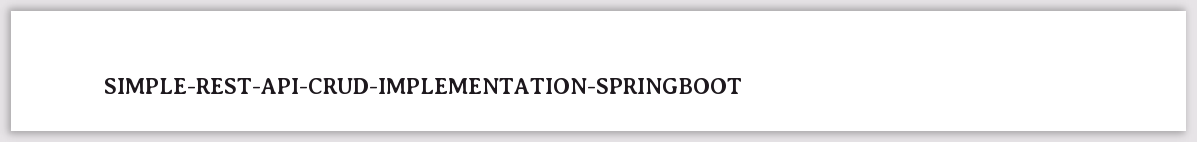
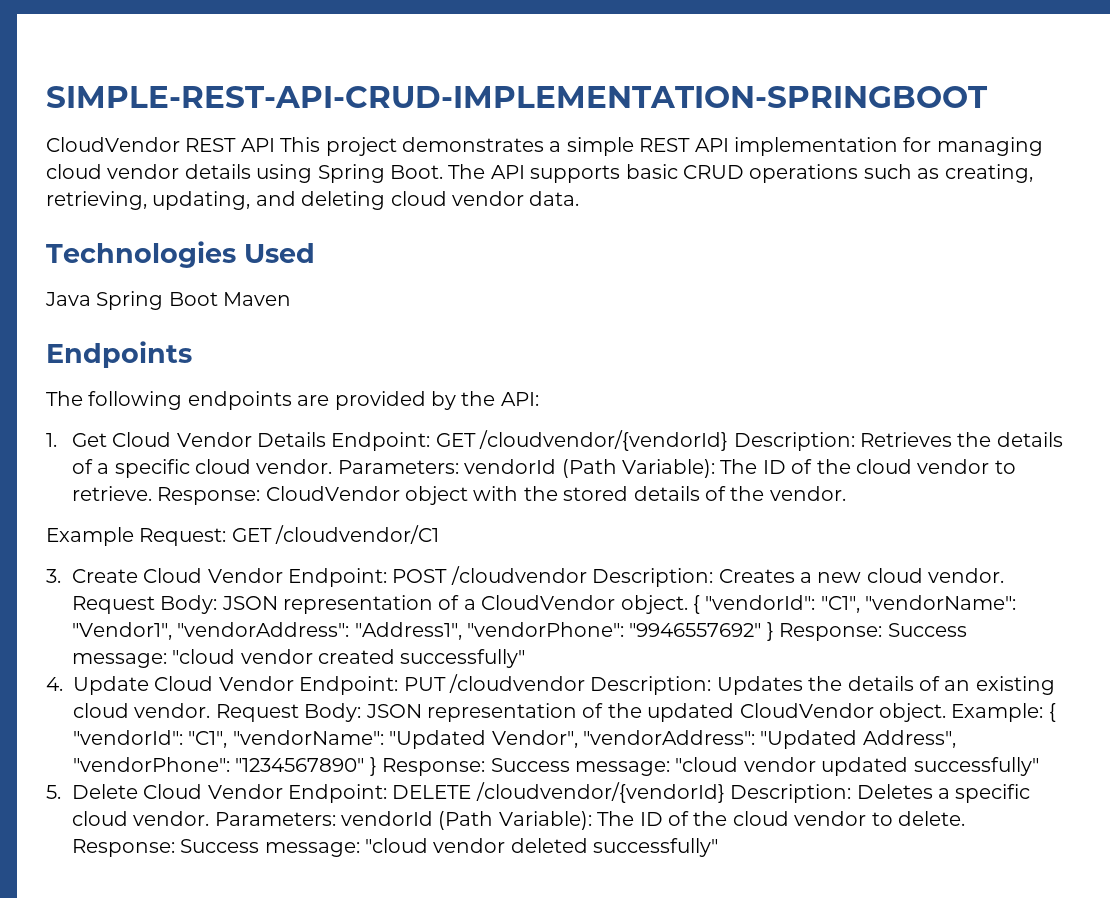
(742, 86) none -> [46,137,1043,156] [46,164,1033,183] [46,191,580,210] [46,241,315,268] [45,291,292,310] [46,341,192,368] [46,391,539,410] [46,430,1063,451] [71,459,1016,478] [71,486,846,505] [46,525,440,546] [46,566,1005,587] [71,595,1017,614] [71,622,967,641] [71,649,526,668] [46,674,1055,695] [73,703,1056,722] [73,730,956,749] [73,757,1039,776] [46,782,1031,803] [71,811,966,830] [71,838,719,857] // CloudVendor REST API This project demonstrates a simple REST API implementation for managing cloud vendor details using Spring Boot. The API supports basic CRUD operations such as creating, retrieving, updating, and deleting cloud vendor data. // Technologies Used // Java Spring Boot Maven // Endpoints // The following endpoints are provided by the API: // 1. Get Cloud Vendor Details Endpoint: GET /cloudvendor/{vendorId} Description: Retrieves the details of a specific cloud vendor. Parameters: vendorId (Path Variable): The ID of the cloud vendor to retrieve. Response: CloudVendor object with the stored details of the vendor. // Example Request: GET /cloudvendor/C1 // 3. Create Cloud Vendor Endpoint: POST /cloudvendor Description: Creates a new cloud vendor. Request Body: JSON representation of a CloudVendor object. { "vendorId": "C1", "vendorName": "Vendor1", "vendorAddress": "Address1", "vendorPhone": "9946557692" } Response: Success message: "cloud vendor created successfully" // 4. Update Cloud Vendor Endpoint: PUT /cloudvendor Description: Updates the details of an existing cloud vendor. Request Body: JSON representation of the updated CloudVendor object. Example: { "vendorId": "C1", "vendorName": "Updated Vendor", "vendorAddress": "Updated Address", "vendorPhone": "1234567890" } Response: Success message: "cloud vendor updated successfully" // 5. Delete Cloud Vendor Endpoint: DELETE /cloudvendor/{vendorId} Description: Deletes a specific cloud vendor. Parameters: vendorId (Path Variable): The ID of the cloud vendor to delete. Response: Success message: "cloud vendor deleted successfully"

